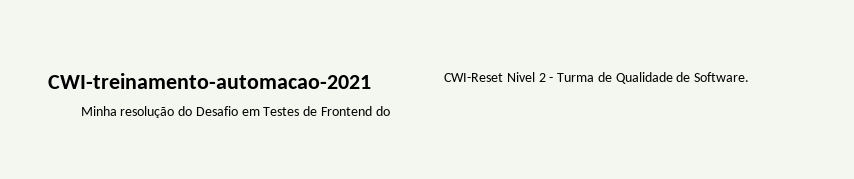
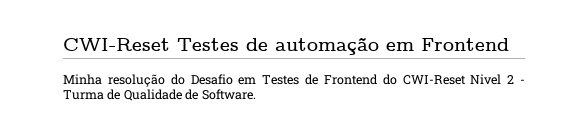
[48,73,371,89] CWI-treinamento-automacao-2021 -> [63,37,509,55] CWI-Reset Testes de automação em Frontend

